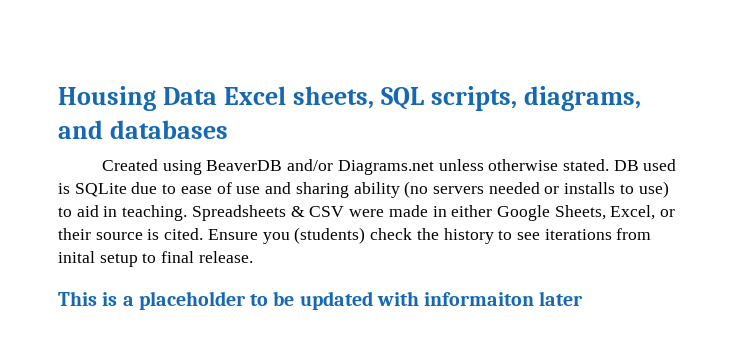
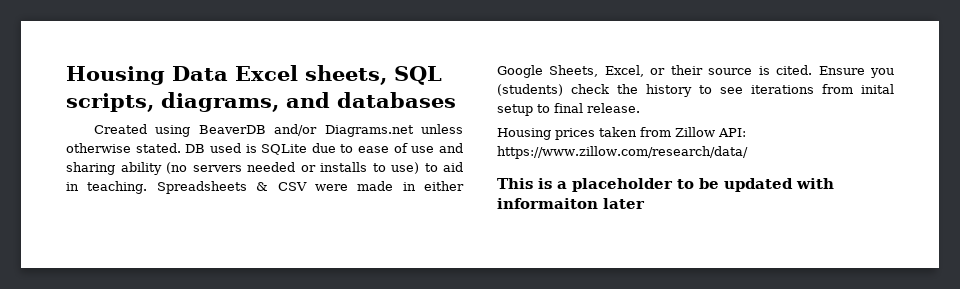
(253, 257) none -> [497,127,746,140] [497,146,748,159] // Housing prices taken from Zillow API: https://www.zillow.com/research/data/

